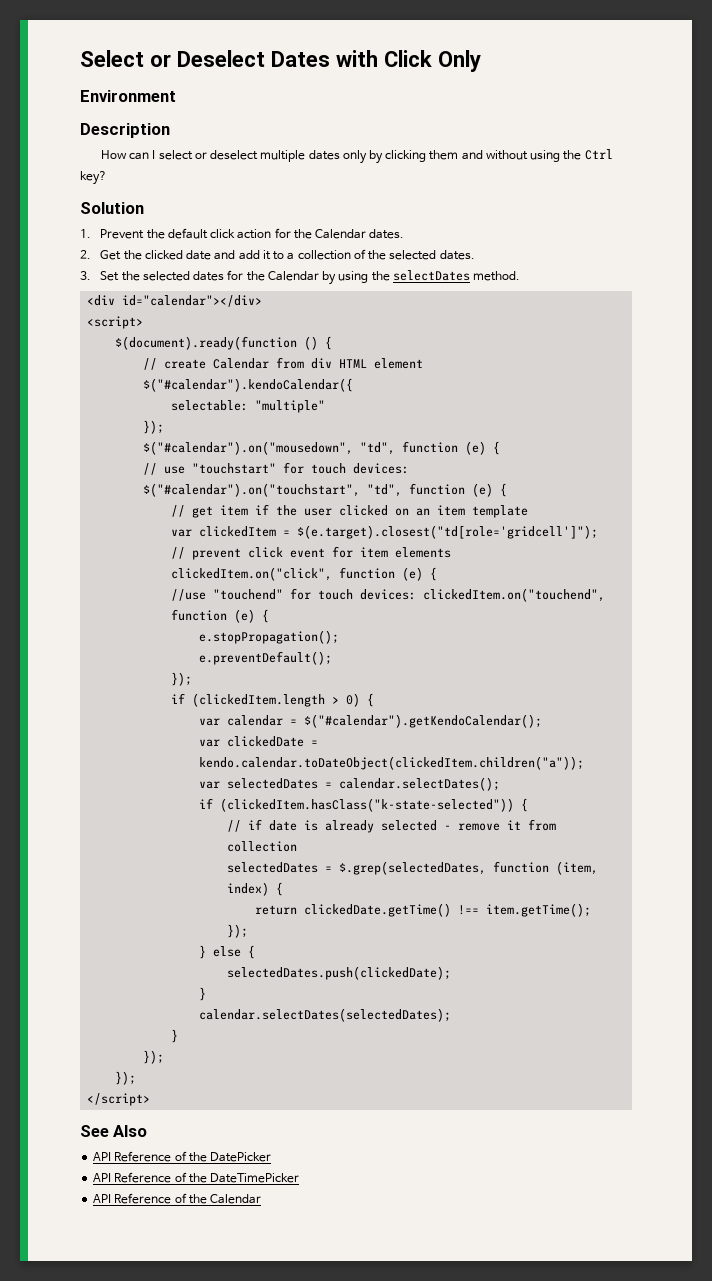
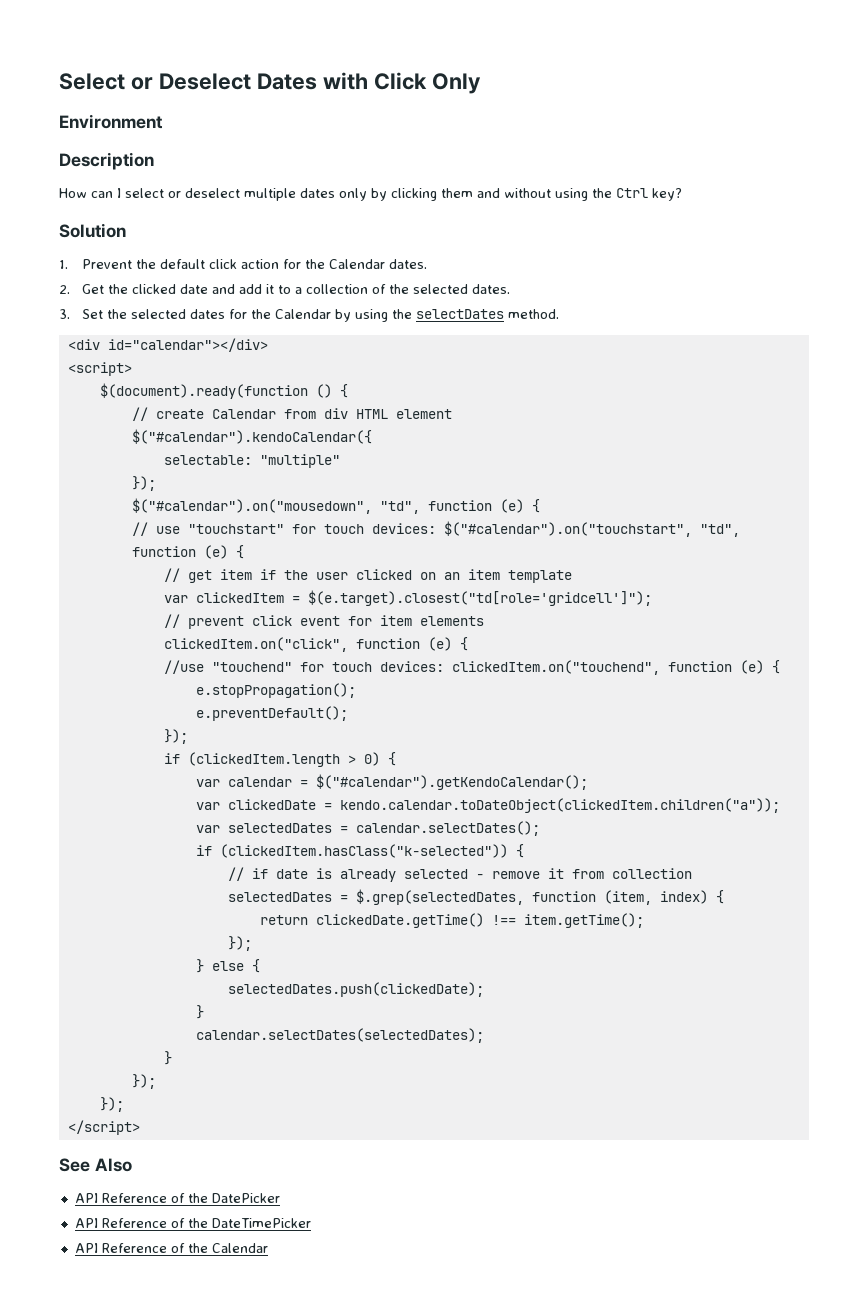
[220,798,515,812] (clickedItem.hasClass("k-state-selected")) -> [219,844,508,858] (clickedItem.hasClass("k-selected"))

